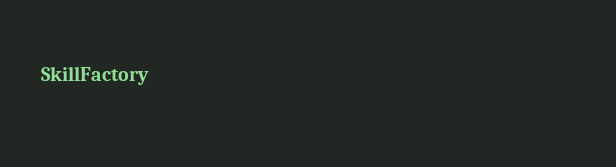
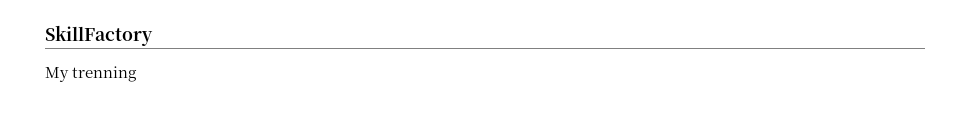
(149, 75) none -> [45,66,138,82] // My trenning

